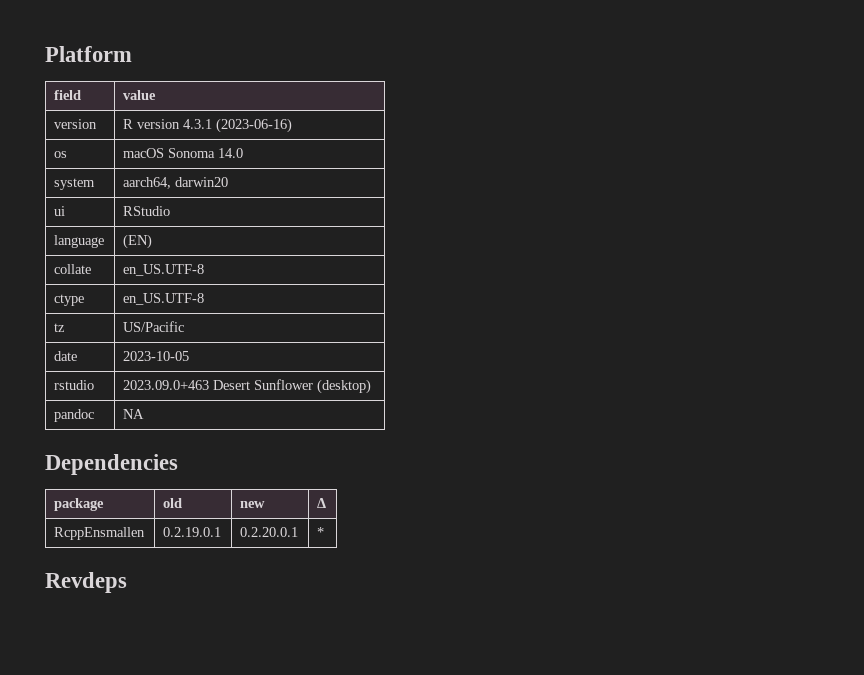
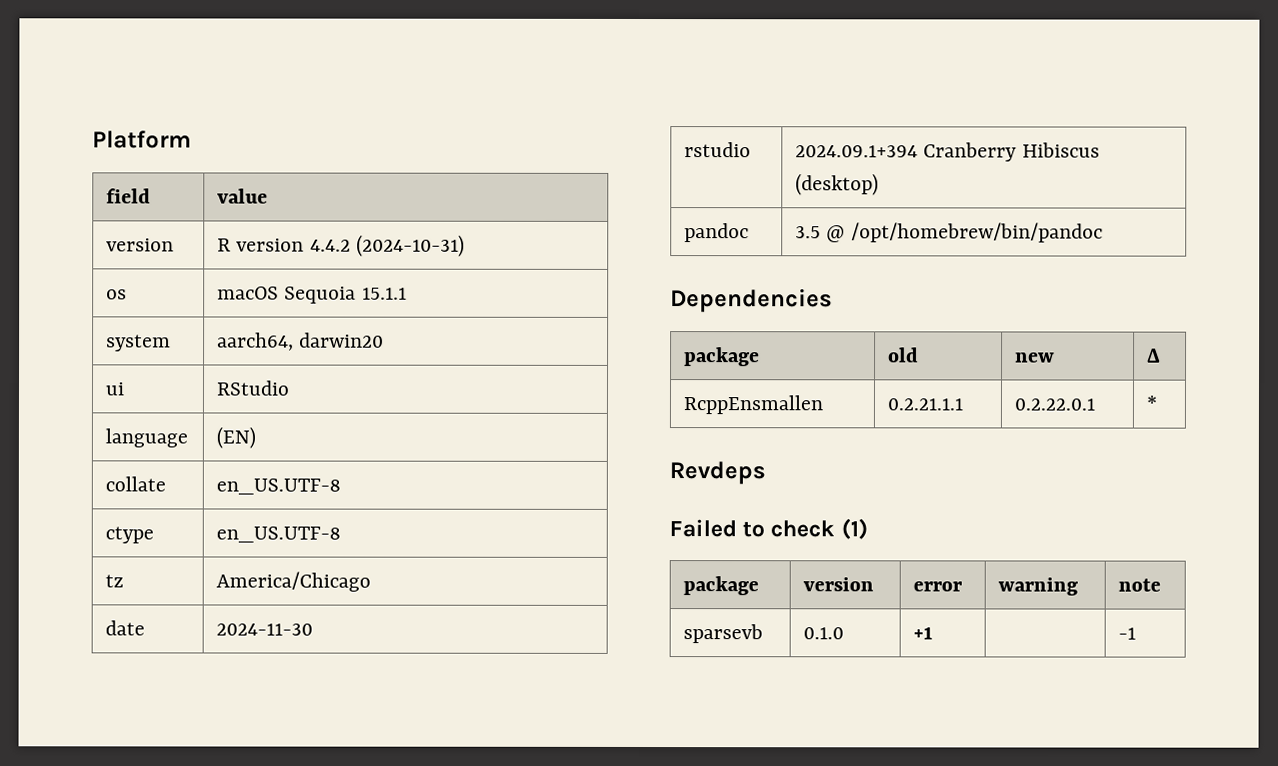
[183,118,293,133] 4.3.1 (2023-06-16) -> [309,234,465,257] 4.4.2 (2024-10-31)
[168,148,244,158] Sonoma 14.0 -> [284,286,407,304] Sequoia 15.1.1
[123,321,185,332] US/Pacific -> [216,571,372,592] America/Chicago
[123,351,190,361] 2023-10-05 -> [216,623,314,636] 2024-11-30
[123,379,314,390] 2023.09.0+463 Desert Sunflower -> [795,142,1100,162] 2024.09.1+394 Cranberry Hibiscus
[123,409,145,419] NA -> [795,222,1103,243] 3.5 @ /opt/homebrew/bin/pandoc
[163,527,222,537] [240,527,299,537] 0.2.19.0.1 | 0.2.20.0.1 -> [887,398,964,411] [1014,398,1096,411] 0.2.21.1.1 | 0.2.22.0.1
(127, 582) none -> [669,518,868,540] [683,576,760,596] [803,577,875,592] [913,581,964,592] [998,577,1079,596] [1118,578,1162,592] [683,624,764,644] [803,627,845,640] [913,626,934,640] [1118,627,1137,640] // Failed to check (1) // package | version | error | warning | note // sparsevb | 0.1.0 | +1 | | -1

